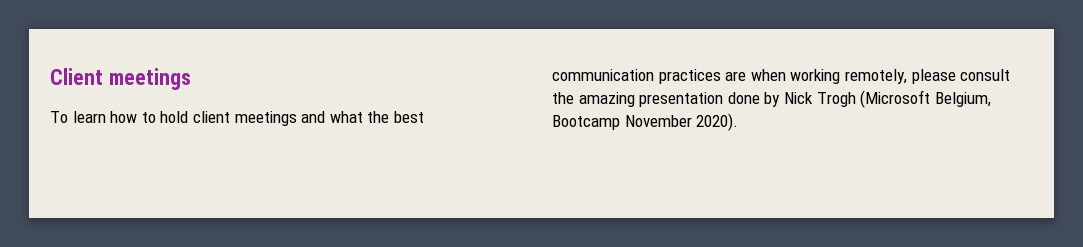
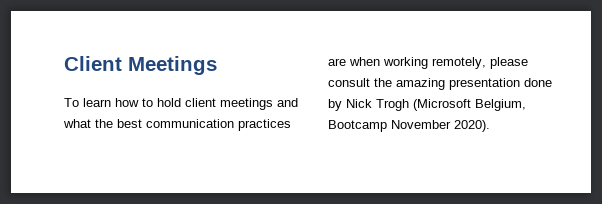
[108,68,191,90] meetings -> [128,56,217,75] Meetings

